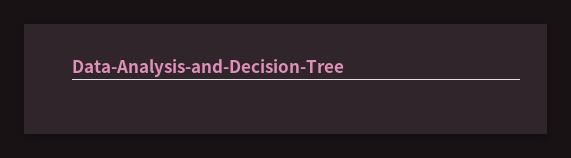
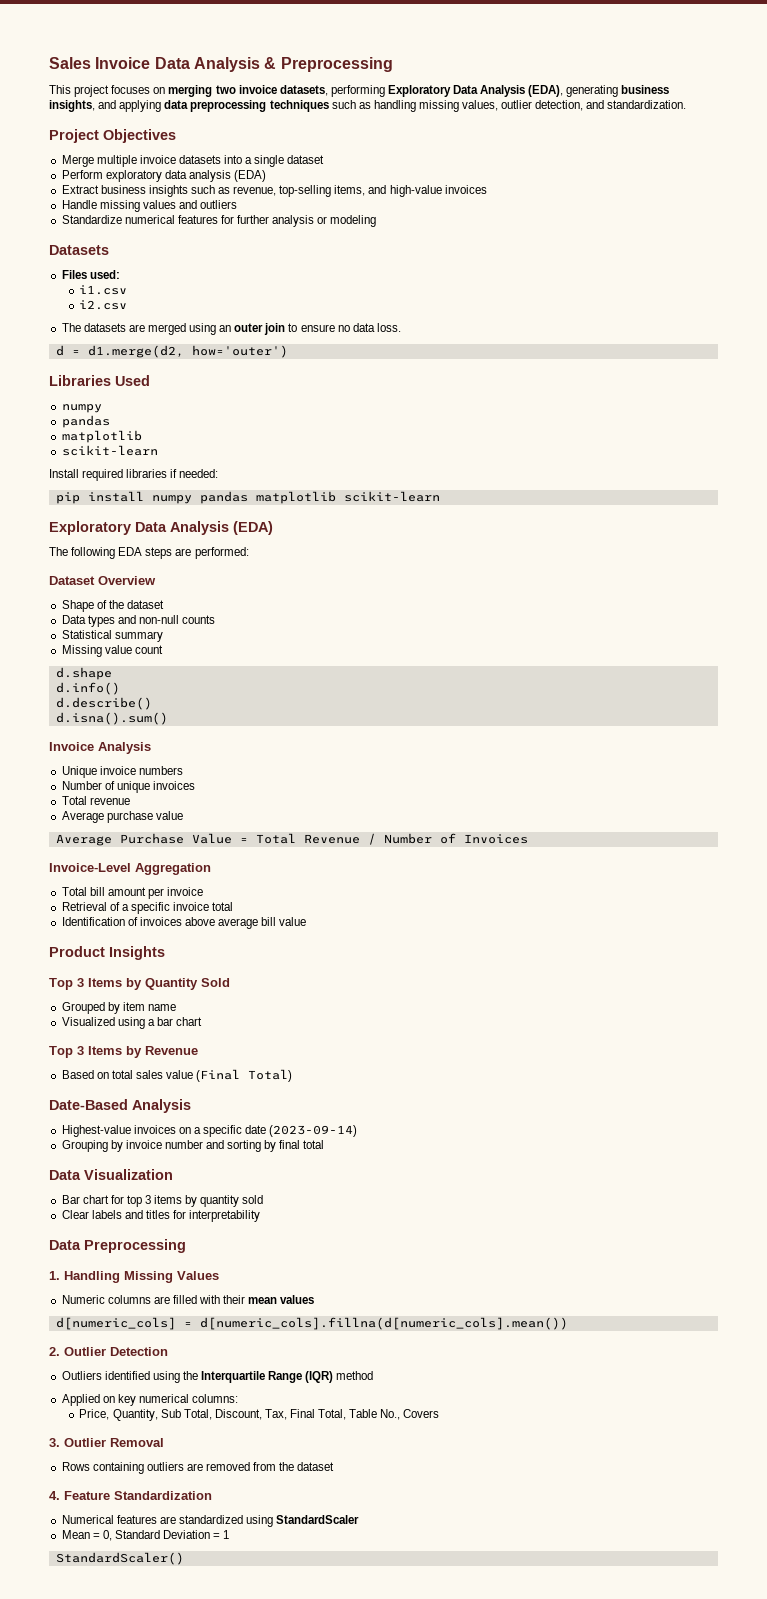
[72,59,344,77] Data-Analysis-and-Decision-Tree -> [49,57,393,72] [49,85,670,97] [49,100,687,112] [49,129,176,143] [61,155,325,167] [61,170,267,182] [61,185,487,197] [61,200,238,212] [61,215,377,227] [49,245,109,255] [61,270,120,279] [79,285,128,295] [79,300,128,310] [61,323,401,335] [55,345,288,358] [49,375,150,386] [61,404,102,413] [61,415,110,428] [61,430,142,443] [61,445,158,456] [49,469,219,481] [55,491,440,504] [49,521,273,535] [49,547,249,559] [49,576,156,585] [61,600,164,612] [61,615,216,627] [61,630,163,642] [61,645,163,657] [55,667,112,680] [55,682,120,695] [55,697,152,710] [55,712,168,725] [49,742,151,754] [61,766,183,778] [61,781,195,793] [61,796,130,805] [61,811,183,823] [55,833,528,846] [49,863,211,875] [61,887,204,899] [61,902,234,914] [61,917,307,929] [49,946,165,960] [49,978,230,990] [61,1002,176,1014] [61,1017,203,1029] [49,1046,198,1058] [61,1069,293,1082] [49,1099,191,1113] [61,1125,358,1137] [61,1140,325,1152] [49,1169,173,1180] [61,1195,264,1207] [61,1210,261,1222] [49,1239,186,1253] [49,1271,219,1283] [61,1295,315,1304] [55,1317,568,1330] [49,1347,168,1356] [61,1371,374,1383] [61,1394,239,1406] [79,1409,440,1421] [49,1438,164,1447] [61,1462,335,1474] [49,1491,212,1500] [61,1515,360,1527] [61,1530,230,1541] [55,1552,184,1565] Sales Invoice Data Analysis & Preprocessing // This project focuses on merging two invoice datasets, performing Exploratory Data Analysis (EDA), generating business insights, and applying data preprocessing techniques such as handling missing values, outlier detection, and standardization. // Project Objectives // Merge multiple invoice datasets into a single dataset // Perform exploratory data analysis (EDA) // Extract business insights such as revenue, top-selling items, and high-value invoices // Handle missing values and outliers // Standardize numerical features for further analysis or modeling // Datasets // Files used: // i1.csv // i2.csv // The datasets are merged using an outer join to ensure no data loss. // d = d1.merge(d2, how='outer') // Libraries Used // numpy // pandas // matplotlib // scikit-learn // Install required libraries if needed: // pip install numpy pandas matplotlib scikit-learn // Exploratory Data Analysis (EDA) // The following EDA steps are performed: // Dataset Overview // Shape of the dataset // Data types and non-null counts // Statistical summary // Missing value count // d.shape // d.info() // d.describe() // d.isna().sum() // Invoice Analysis // Unique invoice numbers // Number of unique invoices // Total revenue // Average purchase value // Average Purchase Value = Total Revenue / Number of Invoices // Invoice-Level Aggregation // Total bill amount per invoice // Retrieval of a specific invoice total // Identification of invoices above average bill value // Product Insights // Top 3 Items by Quantity Sold // Grouped by item name // Visualized using a bar chart // Top 3 Items by Revenue // Based on total sales value (Final Total) // Date-Based Analysis // Highest-value invoices on a specific date (2023-09-14) // Grouping by invoice number and sorting by final total // Data Visualization // Bar chart for top 3 items by quantity sold // Clear labels and titles for interpretability // Data Preprocessing // 1. Handling Missing Values // Numeric columns are filled with their mean values // d[numeric_cols] = d[numeric_cols].fillna(d[numeric_cols].mean()) // 2. Outlier Detection // Outliers identified using the Interquartile Range (IQR) method // Applied on key numerical columns: // Price, Quantity, Sub Total, Discount, Tax, Final Total, Table No., Covers // 3. Outlier Removal // Rows containing outliers are removed from the dataset // 4. Feature Standardization // Numerical features are standardized using StandardScaler // Mean = 0, Standard Deviation = 1 // StandardScaler()

